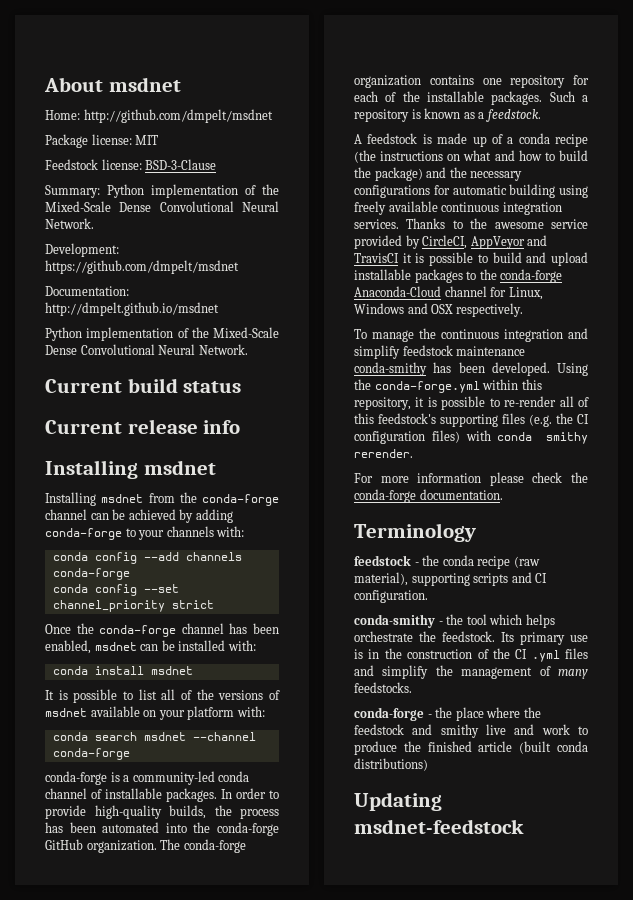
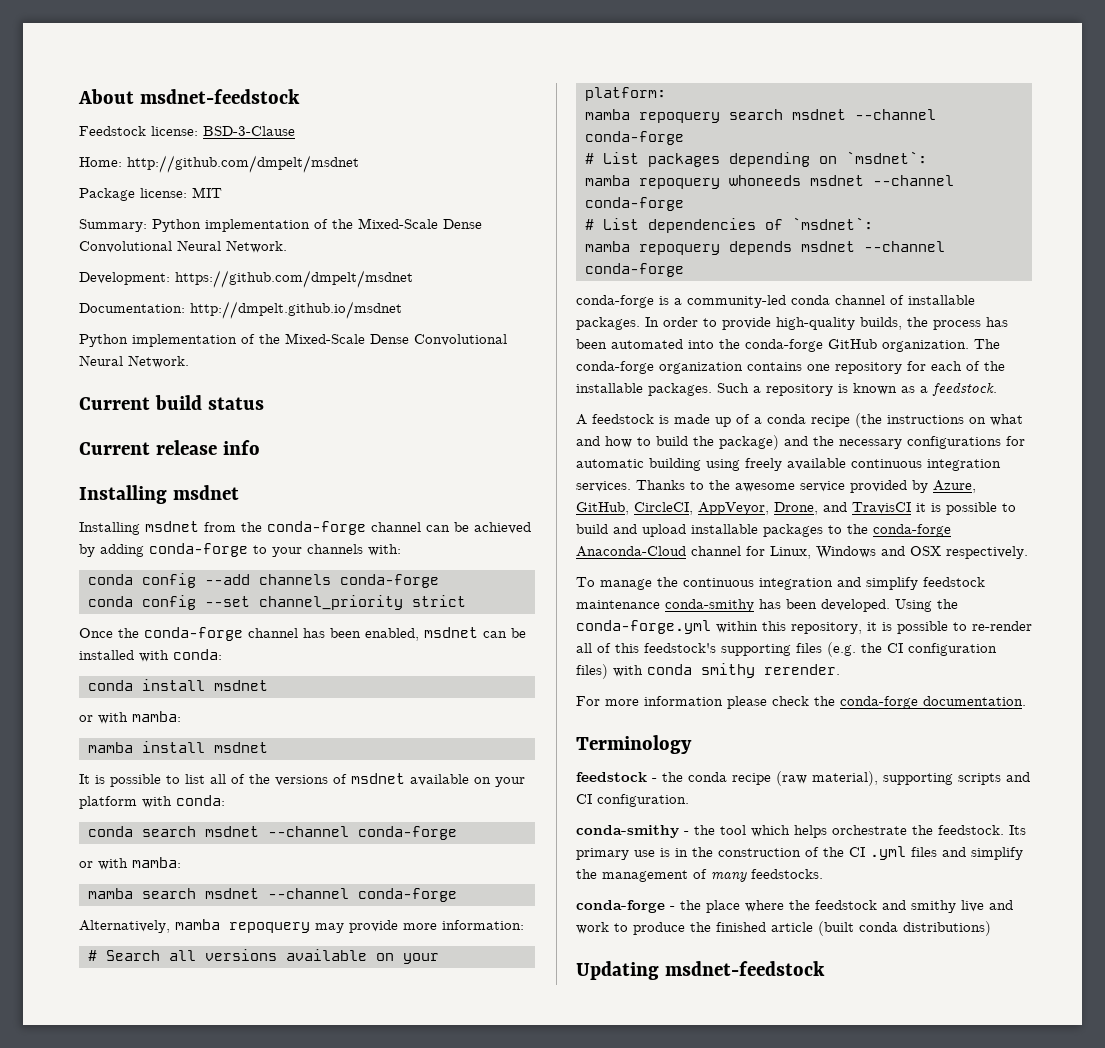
[108,77,181,92] msdnet -> [139,89,300,104] [79,126,295,136] msdnet-feedstock // Feedstock license: BSD-3-Clause
[45,159,217,170] // Feedstock license: BSD-3-Clause -> (222, 192) none
[227,640,256,651] with: -> [139,649,222,662] with conda:
(193, 670) none -> [79,711,181,724] [87,741,268,753] // or with mamba: // mamba install msdnet
[236,706,265,717] with: -> [142,795,225,808] with conda:
(130, 754) none -> [79,857,181,870] [87,888,457,902] [79,919,524,933] [87,949,439,964] [584,87,666,101] [584,109,936,123] [584,131,684,145] [584,151,927,167] [584,175,954,189] [584,197,684,211] [584,217,873,233] [584,241,945,255] [584,263,684,277] // or with mamba: // mamba search msdnet --channel conda-forge // Alternatively, mamba repoquery may provide more information: // # Search all versions available on your platform: // mamba repoquery search msdnet --channel conda-forge // # List packages depending on `msdnet`: // mamba repoquery whoneeds msdnet --channel conda-forge // # List dependencies of `msdnet`: // mamba repoquery depends msdnet --channel conda-forge
[422,235,525,249] CircleCI, AppVeyor -> [933,480,976,493] [576,502,818,515] Azure, GitHub, CircleCI, AppVeyor, Drone,

